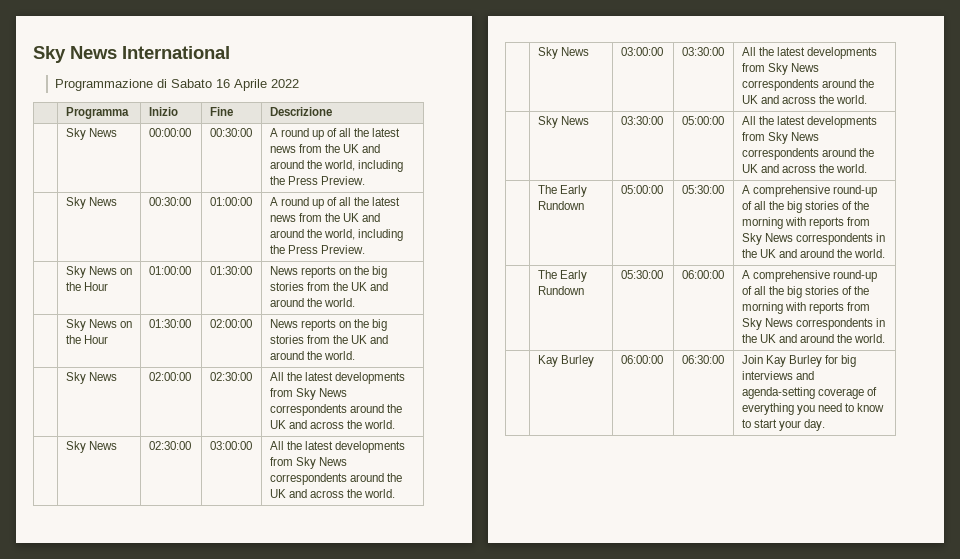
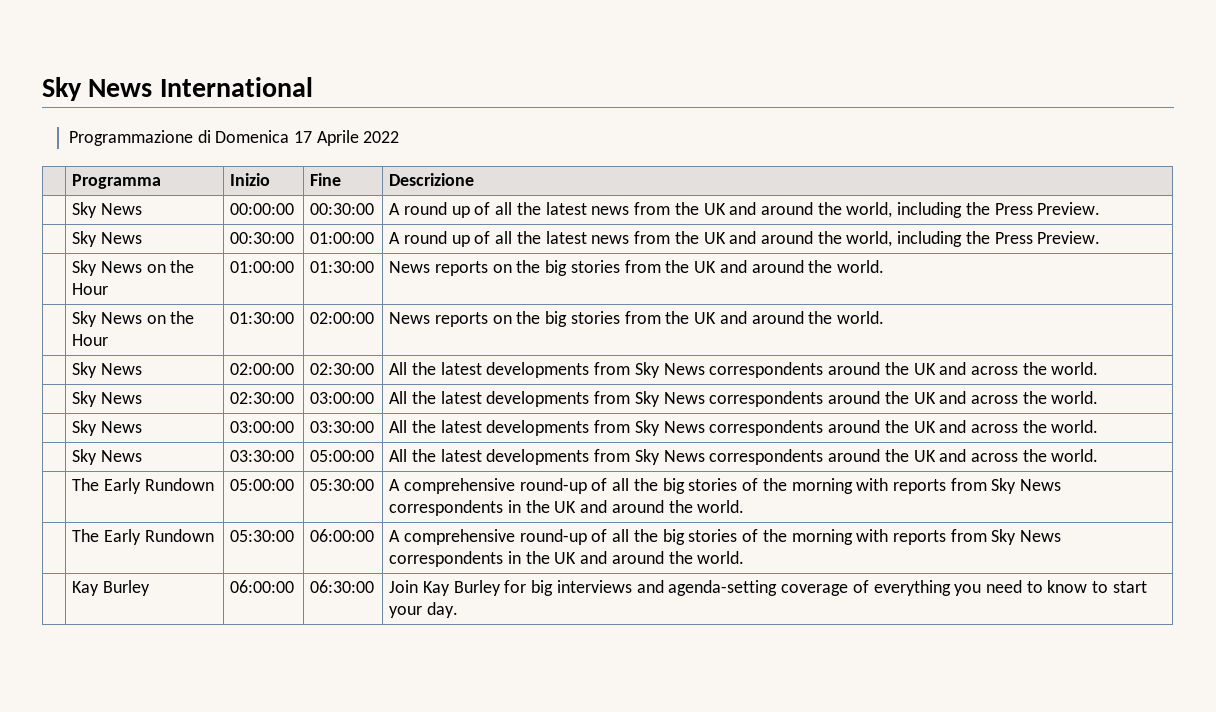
[170,79,230,88] Sabato 16 -> [215,130,313,143] Domenica 17

